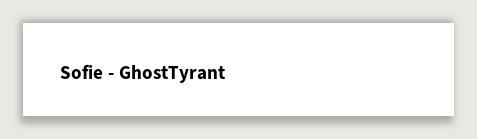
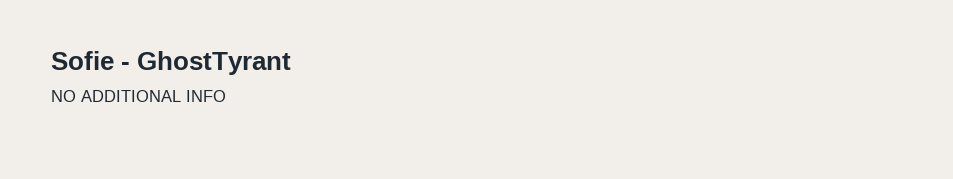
(226, 74) none -> [51,90,226,102] // NO ADDITIONAL INFO

